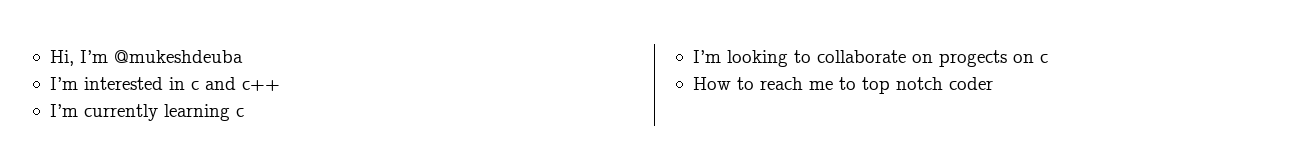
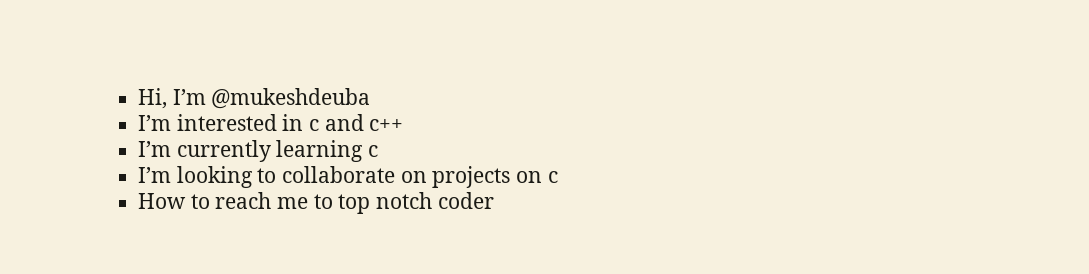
[938,50,1007,67] progects -> [432,166,511,188] projects

